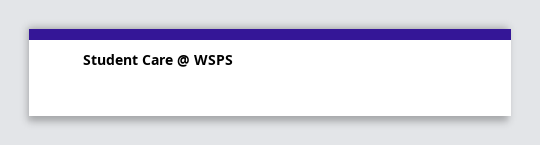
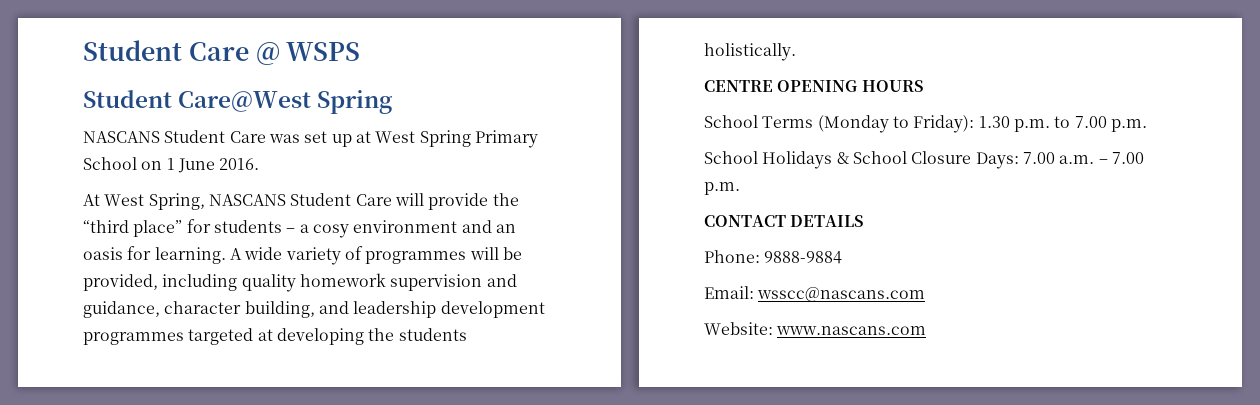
(233, 60) none -> [83,90,393,114] [83,130,538,148] [83,157,260,173] [83,193,519,210] [83,219,516,238] [83,246,522,265] [83,273,517,292] [83,301,545,318] [83,328,467,345] [704,43,796,61] [704,80,924,92] [704,115,1147,133] [704,151,1144,169] [704,182,740,195] [704,215,865,227] [704,250,843,264] [704,286,926,302] [704,322,927,335] // Student Care@West Spring // NASCANS Student Care was set up at West Spring Primary School on 1 June 2016. // At West Spring, NASCANS Student Care will provide the “third place” for students – a cosy environment and an oasis for learning. A wide variety of programmes will be provided, including quality homework supervision and guidance, character building, and leadership development programmes targeted at developing the students holistically. // CENTRE OPENING HOURS // School Terms (Monday to Friday): 1.30 p.m. to 7.00 p.m. // School Holidays & School Closure Days: 7.00 a.m. – 7.00 p.m. // CONTACT DETAILS // Phone: 9888-9884 // Email: wsscc@nascans.com // Website: www.nascans.com

